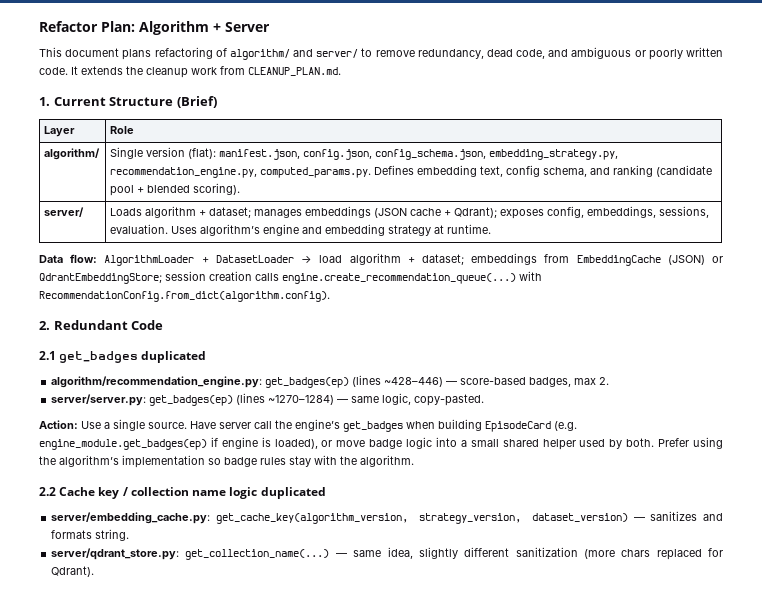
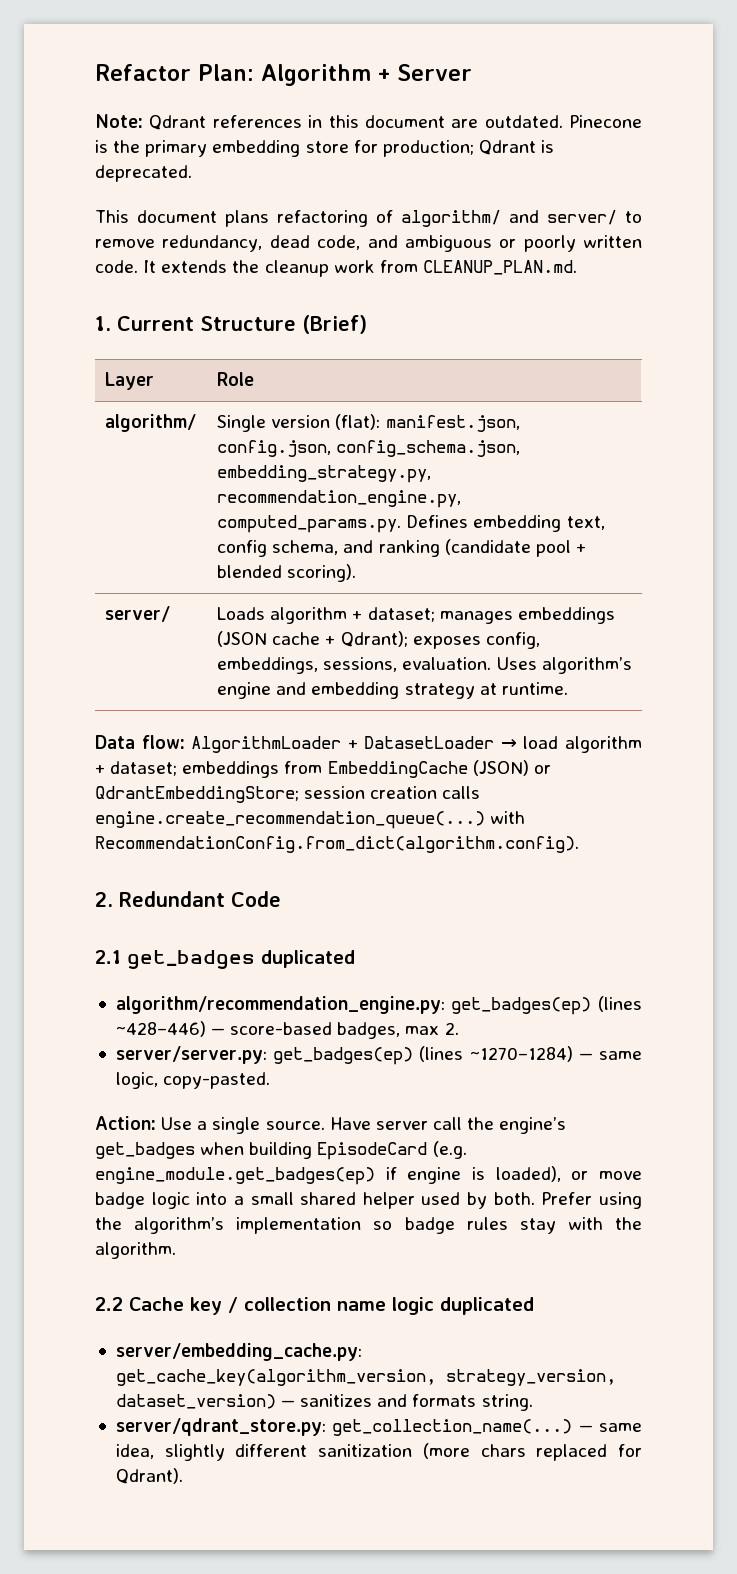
(270, 27) none -> [95,114,642,130] [95,140,555,157] [95,165,192,182] // Note: Qdrant references in this document are outdated. Pinecone is the primary embedding store for production; Qdrant is deprecated.

